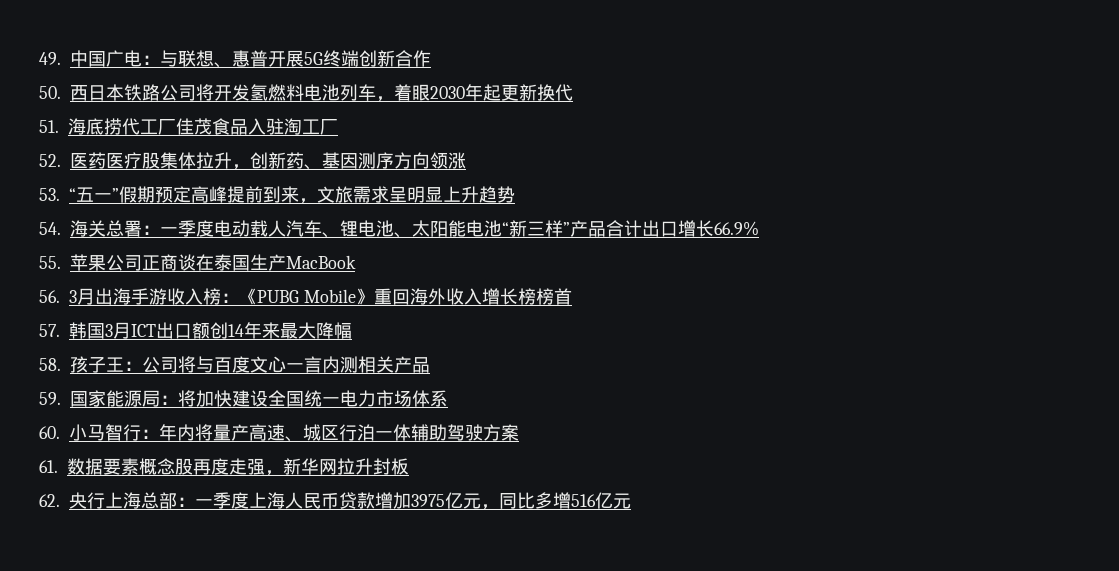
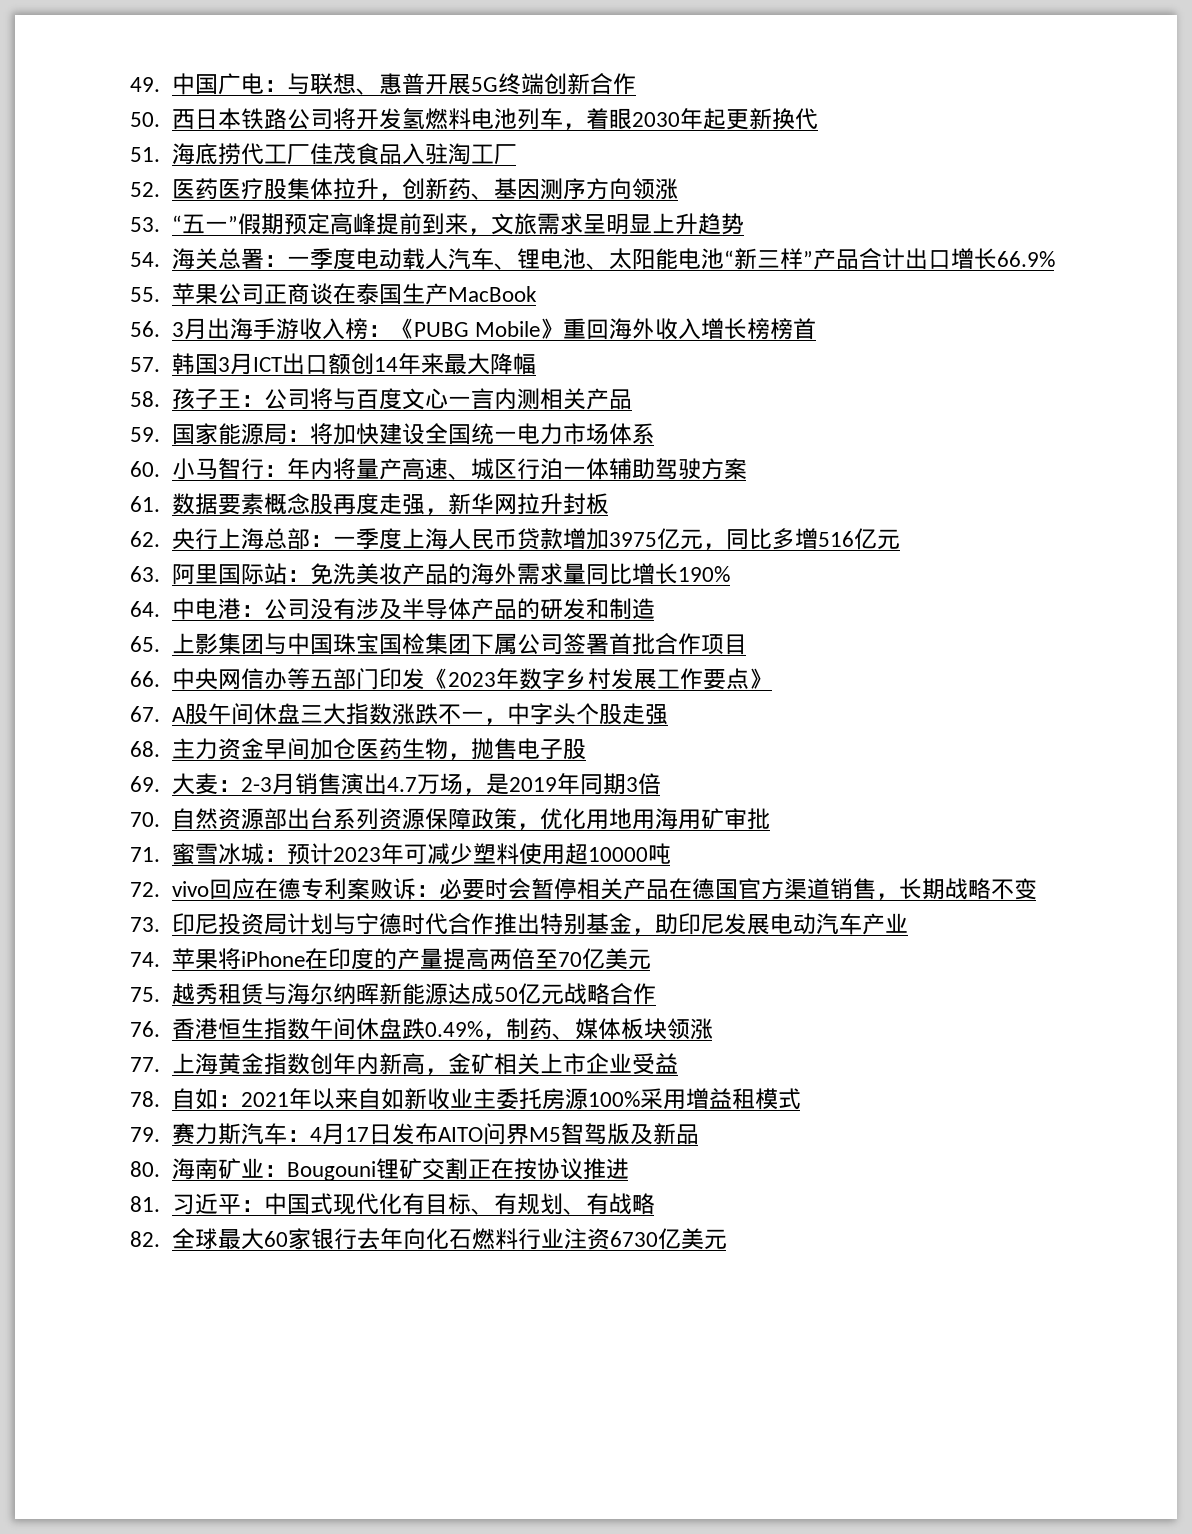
(631, 501) none -> [130,563,730,585] [130,598,655,620] [130,633,747,655] [130,668,772,690] [130,703,668,725] [130,738,586,760] [130,773,661,795] [130,808,770,830] [130,843,671,865] [130,878,1037,900] [130,913,908,935] [130,948,651,970] [130,983,656,1005] [130,1018,713,1040] [130,1053,678,1075] [130,1088,801,1110] [130,1123,699,1145] [130,1158,629,1181] [130,1193,655,1215] [130,1228,727,1250] // 63.阿里国际站：免洗美妆产品的海外需求量同比增长190% // 64.中电港：公司没有涉及半导体产品的研发和制造 // 65.上影集团与中国珠宝国检集团下属公司签署首批合作项目 // 66.中央网信办等五部门印发《2023年数字乡村发展工作要点》 // 67. A股午间休盘三大指数涨跌不一，中字头个股走强 // 68.主力资金早间加仓医药生物，抛售电子股 // 69.大麦：2-3月销售演出4.7万场，是2019年同期3倍 // 70.自然资源部出台系列资源保障政策，优化用地用海用矿审批 // 71.蜜雪冰城：预计2023年可减少塑料使用超10000吨 // 72. vivo回应在德专利案败诉：必要时会暂停相关产品在德国官方渠道销售，长期战略不变 // 73.印尼投资局计划与宁德时代合作推出特别基金，助印尼发展电动汽车产业 // 74.苹果将iPhone在印度的产量提高两倍至70亿美元 // 75.越秀租赁与海尔纳晖新能源达成50亿元战略合作 // 76.香港恒生指数午间休盘跌0.49%，制药、媒体板块领涨 // 77.上海黄金指数创年内新高，金矿相关上市企业受益 // 78.自如：2021年以来自如新收业主委托房源100%采用增益租模式 // 79.赛力斯汽车：4月17日发布AITO问界M5智驾版及新品 // 80.海南矿业：Bougouni锂矿交割正在按协议推进 // 81.习近平：中国式现代化有目标、有规划、有战略 // 82.全球最大60家银行去年向化石燃料行业注资6730亿美元

